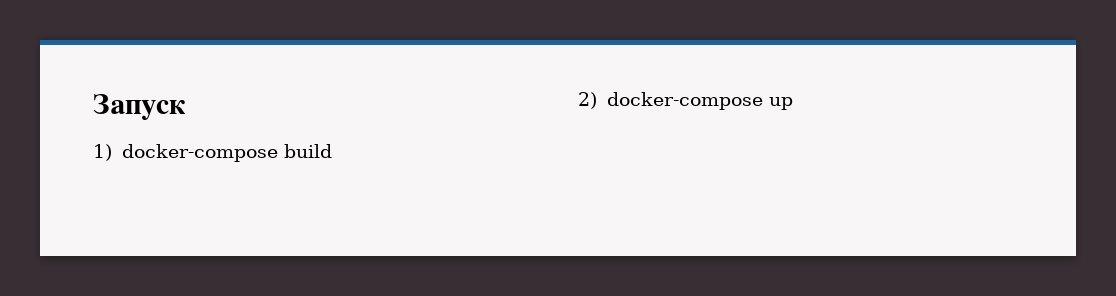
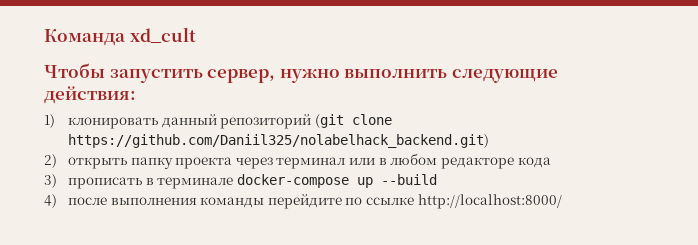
[93,94,186,120] [93,144,333,162] [578,92,794,110] Запуск // 1) docker-compose build // 2) docker-compose up -> [44,27,196,46] [44,63,558,83] [44,86,136,104] [44,114,392,129] [67,134,489,148] [44,153,551,169] [44,174,437,189] [44,194,562,209] Команда xd_cult // Чтобы запустить сервер, нужно выполнить следующие действия: // 1) клонировать данный репозиторий (git clone https://github.com/Daniil325/nolabelhack_backend.git) // 2) открыть папку проекта через терминал или в любом редакторе кода // 3) прописать в терминале docker-compose up --build // 4) после выполнения команды перейдите по ссылке http://localhost:8000/

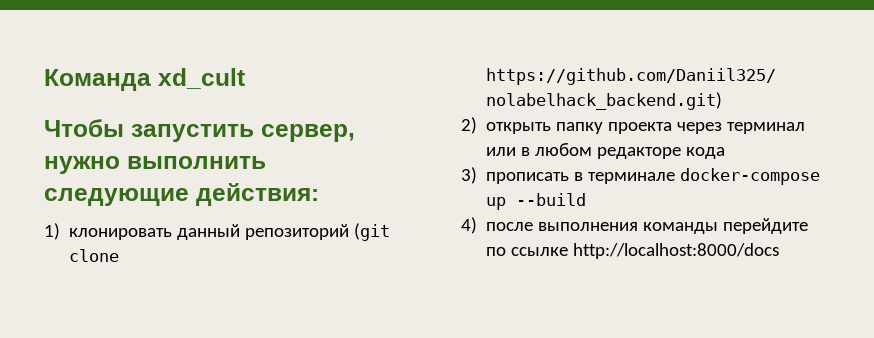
[417,194,562,209] http://localhost:8000/ -> [573,243,780,259] http://localhost:8000/docs

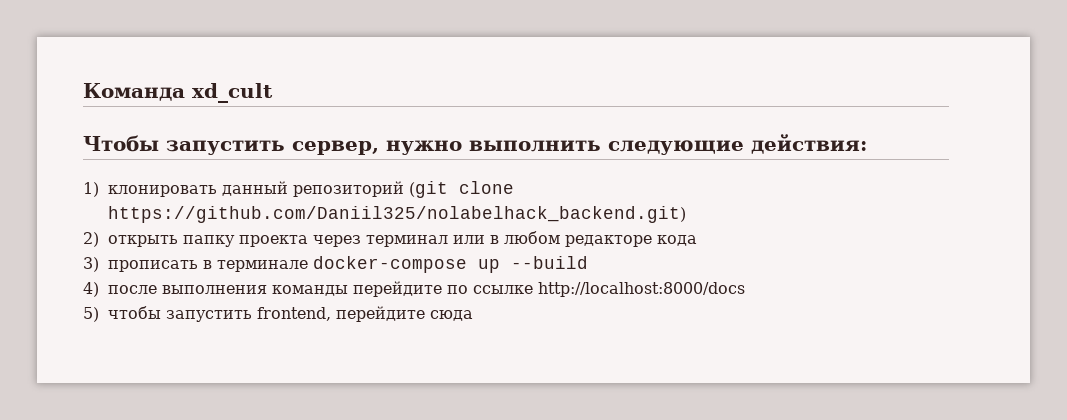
(780, 251) none -> [83,306,474,322] // 5) чтобы запустить frontend, перейдите сюда

